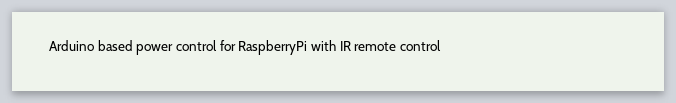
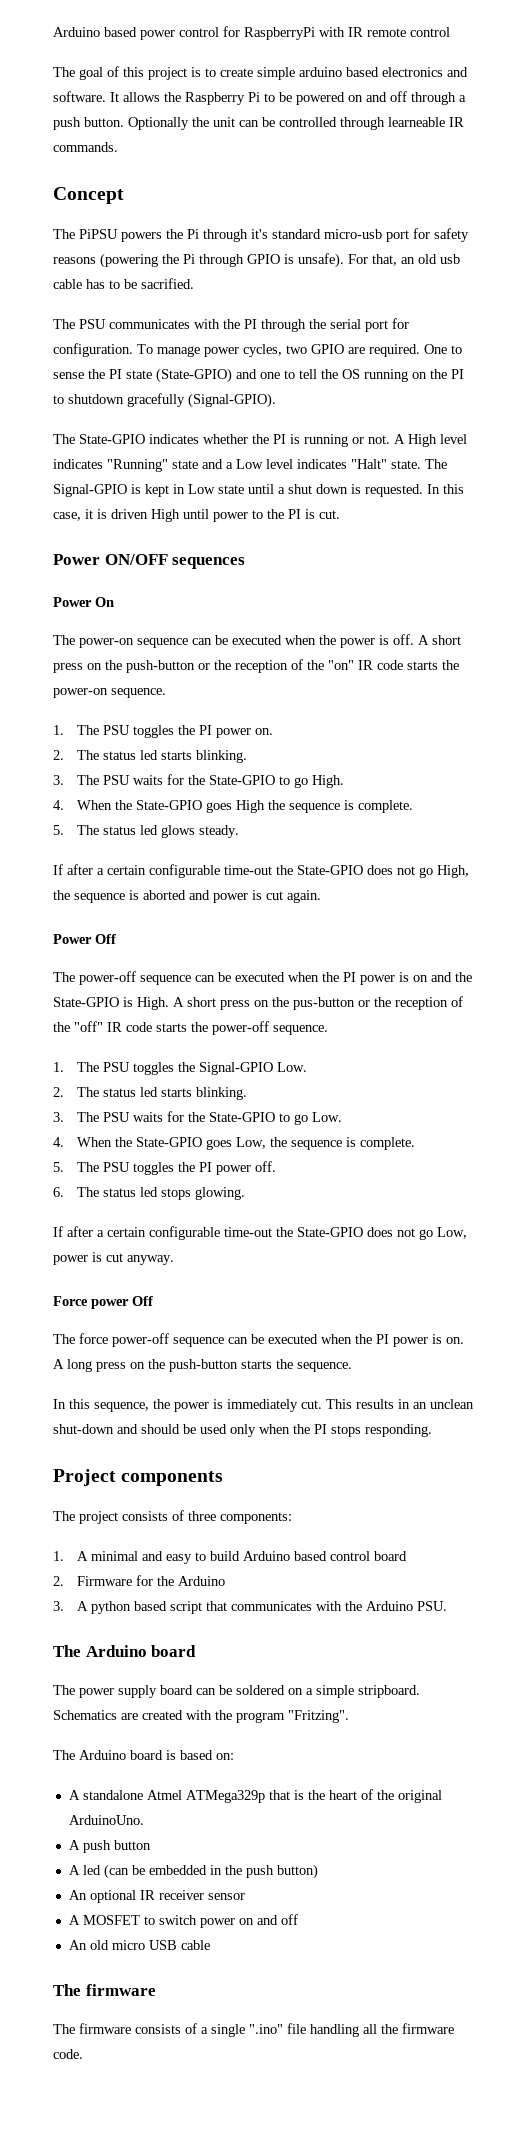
(441, 45) none -> [53,66,468,80] [53,91,466,105] [53,117,464,130] [53,142,118,152] [53,187,124,204] [53,228,469,242] [53,253,460,268] [53,278,194,289] [53,318,409,332] [53,343,462,357] [53,368,464,383] [53,393,276,408] [53,434,467,447] [53,459,447,472] [53,484,464,497] [53,509,340,522] [53,554,246,569] [53,597,114,607] [53,634,461,648] [53,659,459,673] [53,688,166,698] [53,725,273,738] [53,750,247,763] [53,774,344,788] [53,800,413,813] [53,825,239,838] [53,864,469,878] [53,890,321,903] [53,934,116,944] [53,971,472,985] [53,996,463,1010] [53,1021,328,1035] [53,1062,307,1075] [53,1087,247,1100] [53,1111,342,1125] [53,1137,415,1150] [53,1161,276,1175] [53,1187,245,1200] [53,1226,467,1240] [53,1252,174,1265] [53,1296,153,1309] [53,1333,464,1347] [53,1359,352,1372] [53,1399,474,1412] [53,1424,432,1437] [53,1469,224,1486] [53,1510,292,1524] [53,1551,407,1564] [53,1575,225,1586] [53,1601,447,1614] [53,1645,197,1657] [53,1685,420,1698] [53,1710,349,1723] [53,1750,234,1760] [68,1789,442,1803] [68,1815,144,1825] [68,1840,151,1853] [68,1864,318,1879] [68,1890,245,1903] [68,1914,298,1928] [68,1940,210,1950] [53,1984,156,1996] [53,2023,454,2037] [53,2049,83,2059] // The goal of this project is to create simple arduino based electronics and software. It allows the Raspberry Pi to be powered on and off through a push button. Optionally the unit can be controlled through learneable IR commands. // Concept // The PiPSU powers the Pi through it's standard micro-usb port for safety reasons (powering the Pi through GPIO is unsafe). For that, an old usb cable has to be sacrified. // The PSU communicates with the PI through the serial port for configuration. To manage power cycles, two GPIO are required. One to sense the PI state (State-GPIO) and one to tell the OS running on the PI to shutdown gracefully (Signal-GPIO). // The State-GPIO indicates whether the PI is running or not. A High level indicates "Running" state and a Low level indicates "Halt" state. The Signal-GPIO is kept in Low state until a shut down is requested. In this case, it is driven High until power to the PI is cut. // Power ON/OFF sequences // Power On // The power-on sequence can be executed when the power is off. A short press on the push-button or the reception of the "on" IR code starts the power-on sequence. // 1. The PSU toggles the PI power on. // 2. The status led starts blinking. // 3. The PSU waits for the State-GPIO to go High. // 4. When the State-GPIO goes High the sequence is complete. // 5. The status led glows steady. // If after a certain configurable time-out the State-GPIO does not go High, the sequence is aborted and power is cut again. // Power Off // The power-off sequence can be executed when the PI power is on and the State-GPIO is High. A short press on the pus-button or the reception of the "off" IR code starts the power-off sequence. // 1. The PSU toggles the Signal-GPIO Low. // 2. The status led starts blinking. // 3. The PSU waits for the State-GPIO to go Low. // 4. When the State-GPIO goes Low, the sequence is complete. // 5. The PSU toggles the PI power off. // 6. The status led stops glowing. // If after a certain configurable time-out the State-GPIO does not go Low, power is cut anyway. // Force power Off // The force power-off sequence can be executed when the PI power is on. A long press on the push-button starts the sequence. // In this sequence, the power is immediately cut. This results in an unclean shut-down and should be used only when the PI stops responding. // Project components // The project consists of three components: // 1. A minimal and easy to build Arduino based control board // 2. Firmware for the Arduino // 3. A python based script that communicates with the Arduino PSU. // The Arduino board // The power supply board can be soldered on a simple stripboard. Schematics are created with the program "Fritzing". // The Arduino board is based on: // A standalone Atmel ATMega329p that is the heart of the original ArduinoUno. // A push button // A led (can be embedded in the push button) // An optional IR receiver sensor // A MOSFET to switch power on and off // An old micro USB cable // The firmware // The firmware consists of a single ".ino" file handling all the firmware code.

